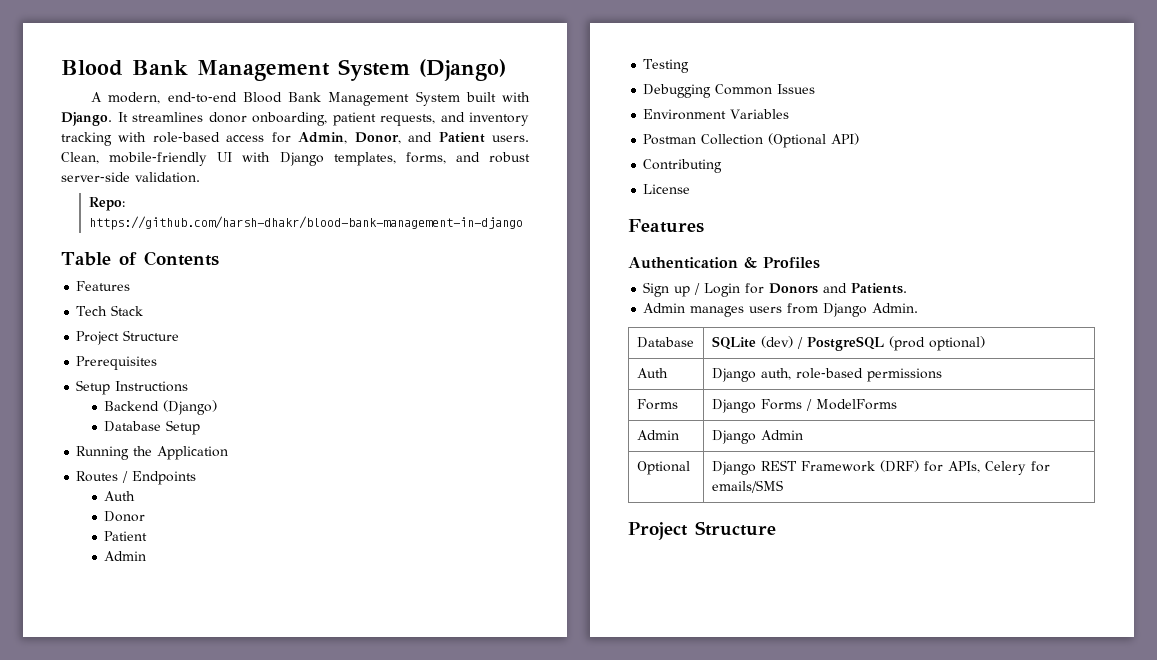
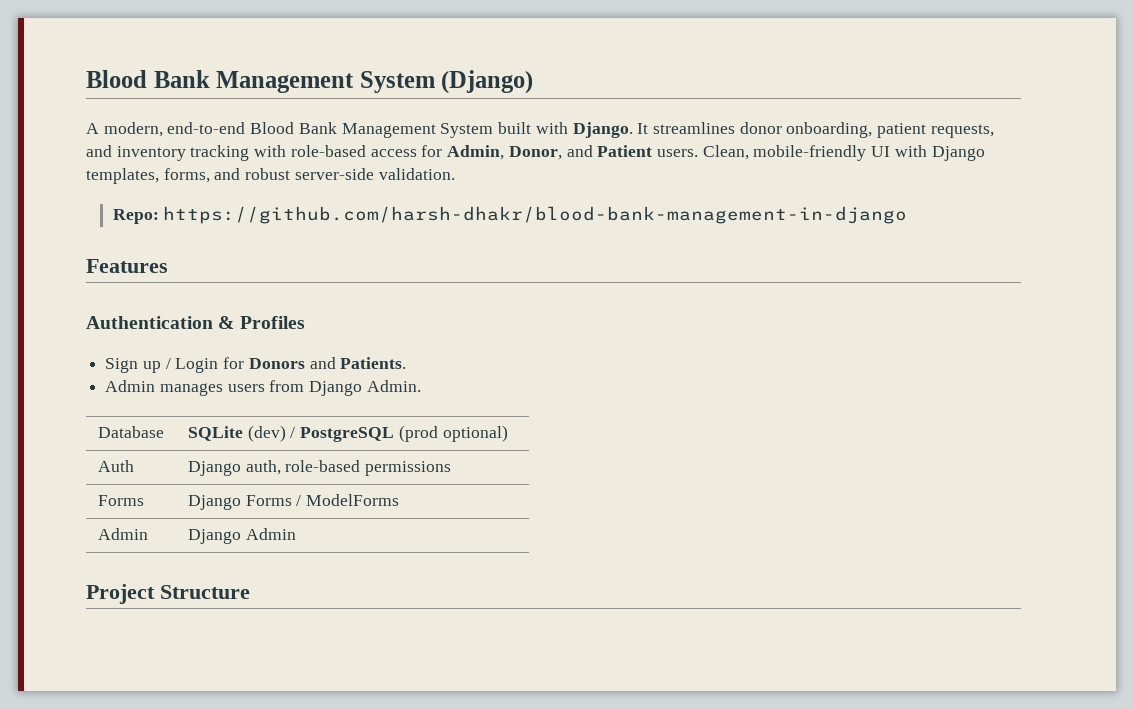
[61,251,219,266] [76,281,131,291] [76,305,144,316] [76,330,180,345] [76,356,158,370] [76,380,189,395] [104,400,218,415] [104,420,201,435] [76,446,229,460] [76,471,197,485] [104,491,136,501] [104,511,146,522] [104,531,148,541] [104,551,147,561] [643,59,690,73] [643,84,816,98] [643,109,790,120] [643,133,860,148] [643,159,723,173] [643,184,691,194] // Table of Contents // Features // Tech Stack // Project Structure // Prerequisites // Setup Instructions // Backend (Django) // Database Setup // Running the Application // Routes / Endpoints // Auth // Donor // Patient // Admin // Testing // Debugging Common Issues // Environment Variables // Postman Collection (Optional API) // Contributing // License -> (908, 215) none
[636,461,690,475] [711,460,1050,475] [711,480,783,493] // Optional | Django REST Framework (DRF) for APIs, Celery for emails/SMS -> (296, 534) none

